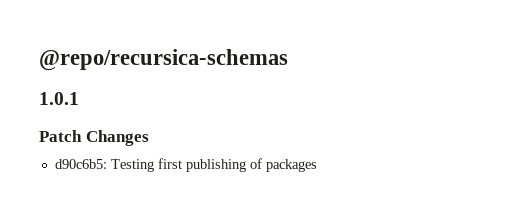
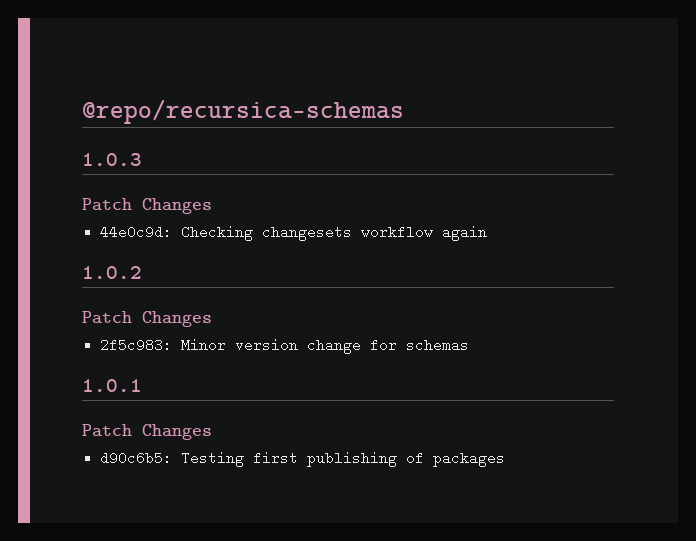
(288, 60) none -> [82,153,142,166] [82,198,212,214] [100,225,488,241] [82,266,142,279] [82,311,212,327] [100,338,470,354] // 1.0.3 // Patch Changes // 44e0c9d: Checking changesets workflow again // 1.0.2 // Patch Changes // 2f5c983: Minor version change for schemas

